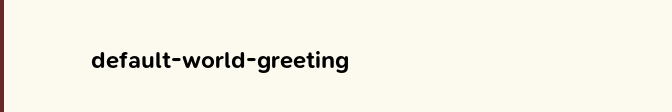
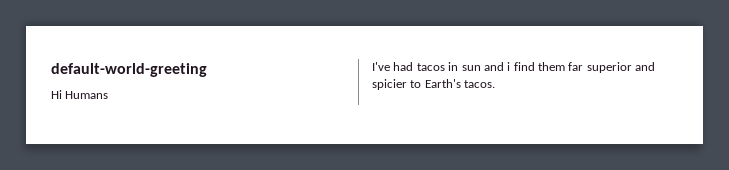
(349, 62) none -> [51,90,109,99] [372,62,656,73] [372,79,496,90] // Hi Humans // I've had tacos in sun and i find them far superior and spicier to Earth's tacos.

